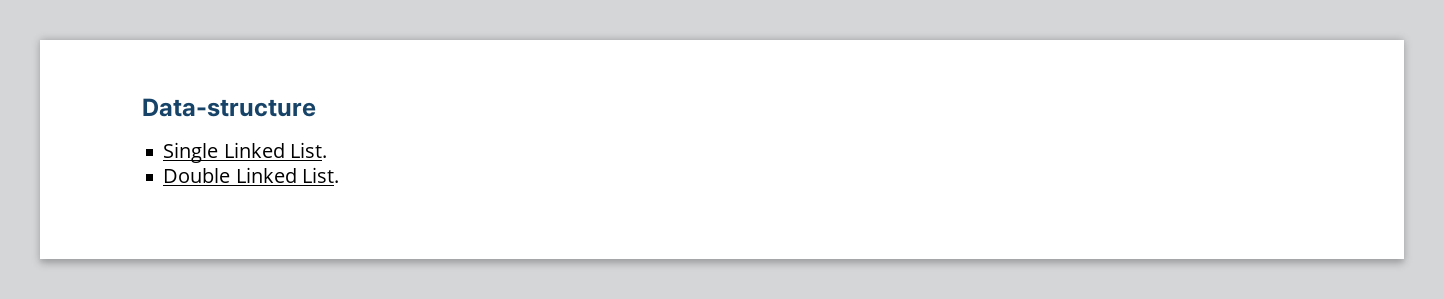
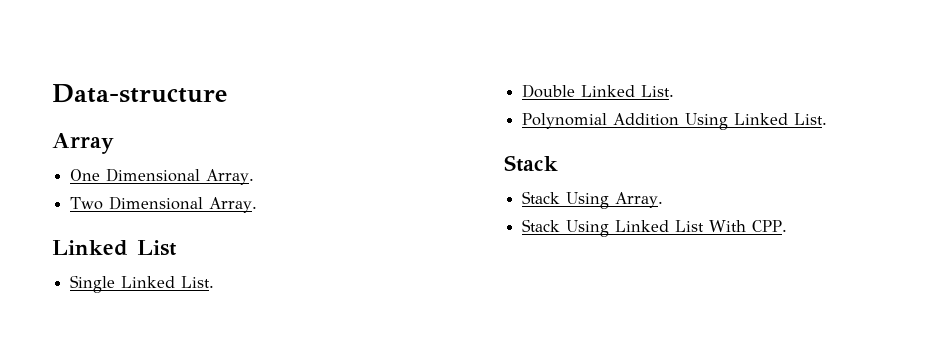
(316, 107) none -> [52,133,114,154] [70,168,255,185] [70,196,258,213] [52,240,177,256] // Array // One Dimensional Array. // Two Dimensional Array. // Linked List
(339, 175) none -> [522,113,828,130] [504,155,558,172] [522,191,664,209] [522,219,788,237] // Polynomial Addition Using Linked List. // Stack // Stack Using Array. // Stack Using Linked List With CPP.

